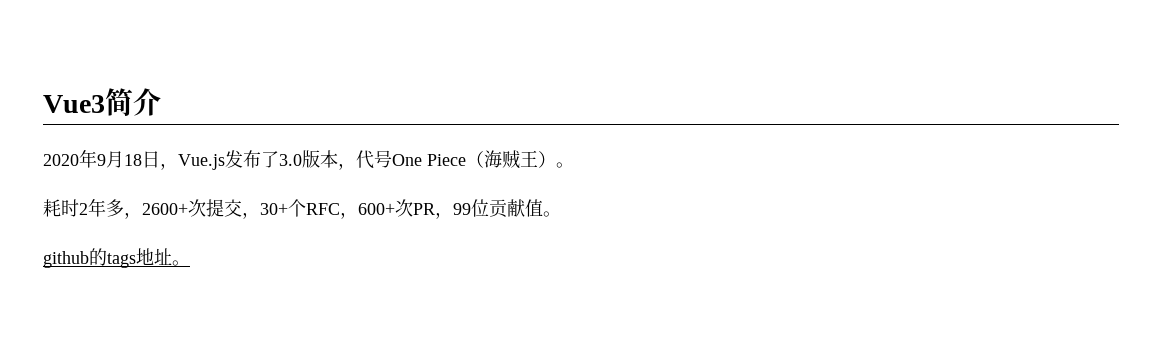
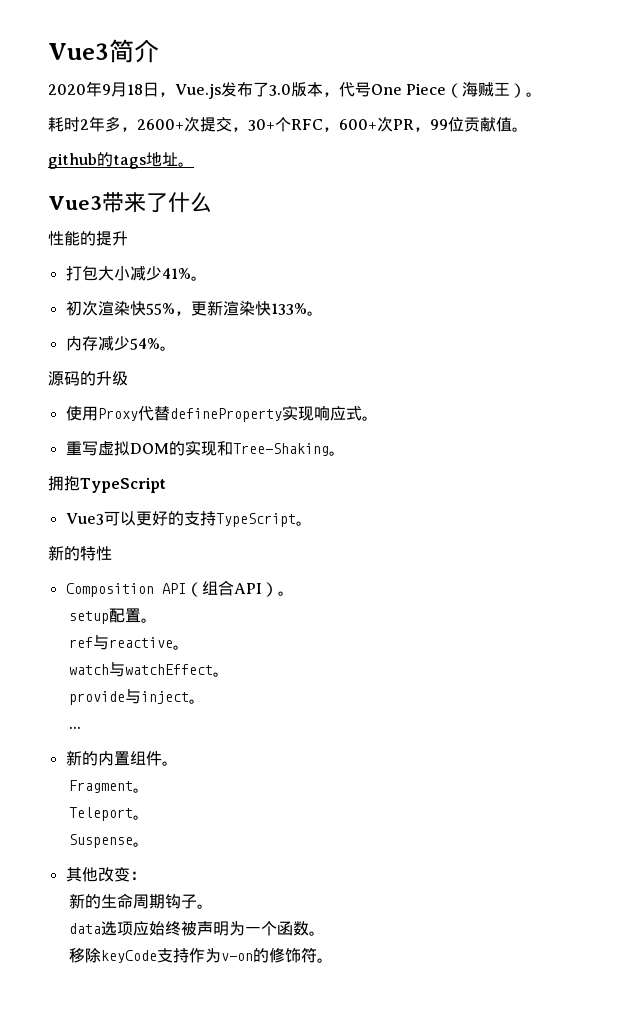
(190, 263) none -> [48,192,212,213] [48,231,128,246] [65,265,207,281] [65,300,323,316] [65,336,176,351] [48,371,128,386] [65,405,378,422] [65,440,345,456] [48,476,166,493] [65,511,312,527] [48,545,112,561] [65,580,294,597] [69,608,158,624] [69,635,190,650] [69,662,230,677] [69,689,206,705] [69,726,82,729] [65,750,178,766] [69,780,150,793] [69,807,150,821] [69,834,150,848] [65,867,146,882] [69,893,214,909] [69,921,326,936] [69,947,334,963] // Vue3带来了什么 // 性能的提升 // 打包大小减少41%。 // 初次渲染快55%，更新渲染快133%。 // 内存减少54%。 // 源码的升级 // 使用Proxy代替defineProperty实现响应式。 // 重写虚拟DOM的实现和Tree-Shaking。 // 拥抱TypeScript // Vue3可以更好的支持TypeScript。 // 新的特性 // Composition API（组合API）。 // setup配置。 // ref与reactive。 // watch与watchEffect。 // provide与inject。 // ... // 新的内置组件。 // Fragment。 // Teleport。 // Suspense。 // 其他改变： // 新的生命周期钩子。 // data选项应始终被声明为一个函数。 // 移除keyCode支持作为v-on的修饰符。

